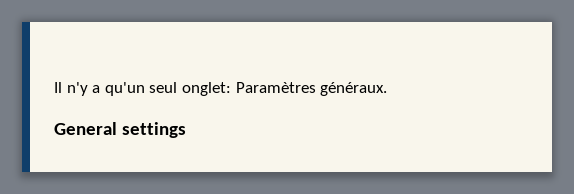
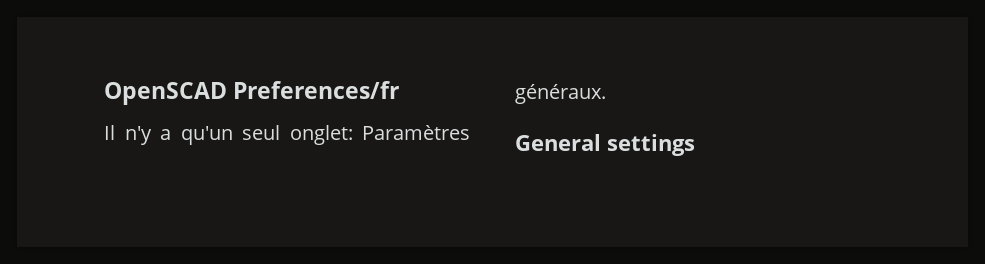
(54, 87) none -> [104,81,400,105] OpenSCAD Preferences/fr //

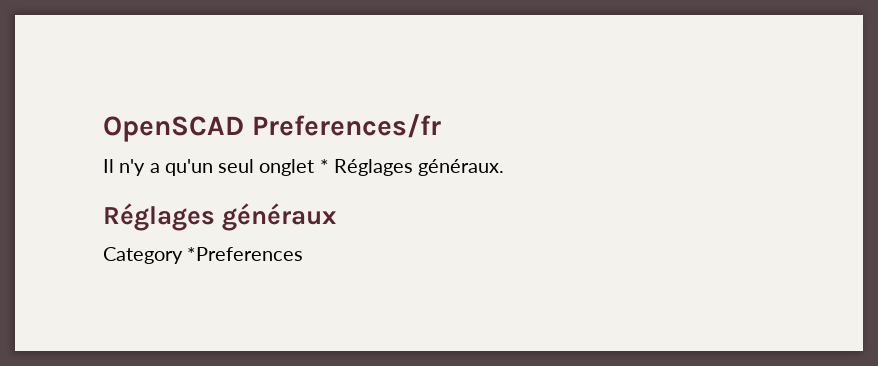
[289,125,470,145] [515,84,606,104] [515,134,695,156] onglet: Paramètres généraux. // General settings -> [259,159,505,176] [103,203,337,231] [103,247,304,264] onglet * Réglages généraux. // Réglages généraux // Category *Preferences

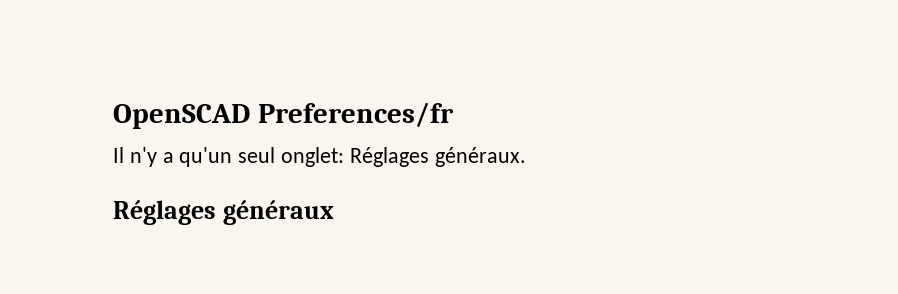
[259,159,329,176] onglet * -> [281,147,345,167] onglet:
[103,247,304,264] // Category *Preferences -> (335, 212) none

